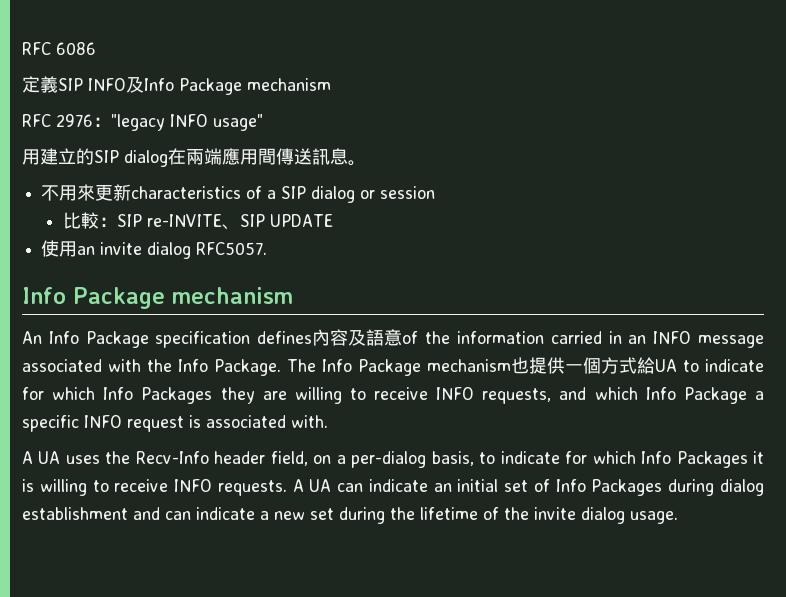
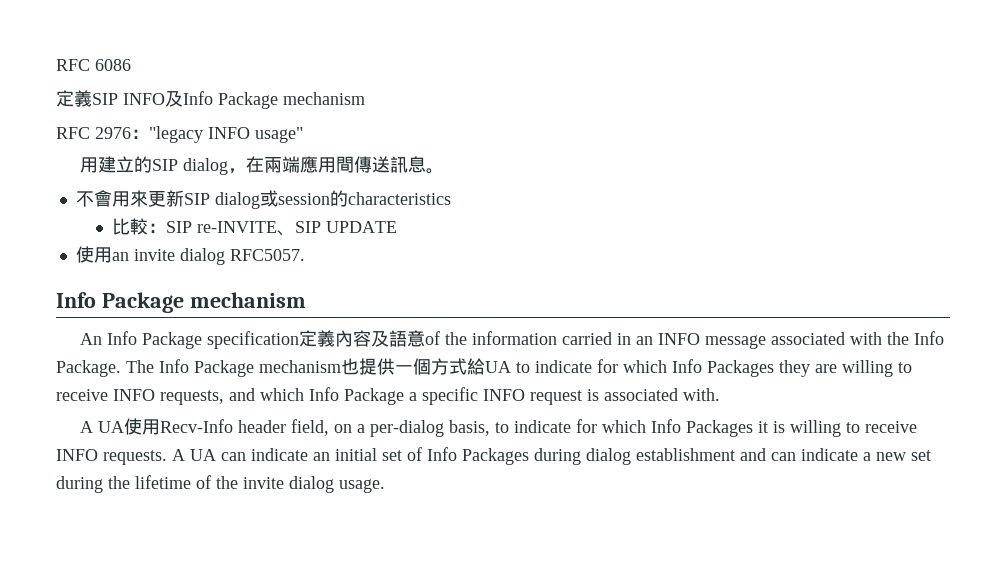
(168, 158) none -> [228,168,247,174] ，
(60, 193) none -> [93,190,112,207] 會
[131,186,376,203] characteristics of a SIP dialog or -> [183,190,278,209] SIP dialog或
(436, 192) none -> [329,190,451,207] 的characteristics
[257,331,313,344] defines -> [299,330,336,347] 定義
[65,451,131,464] uses the -> [124,418,161,435] 使用

